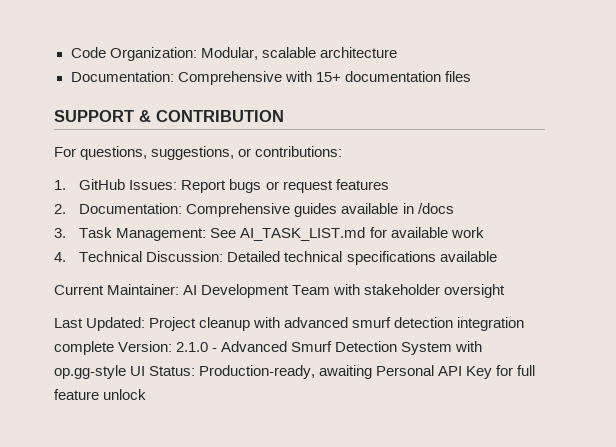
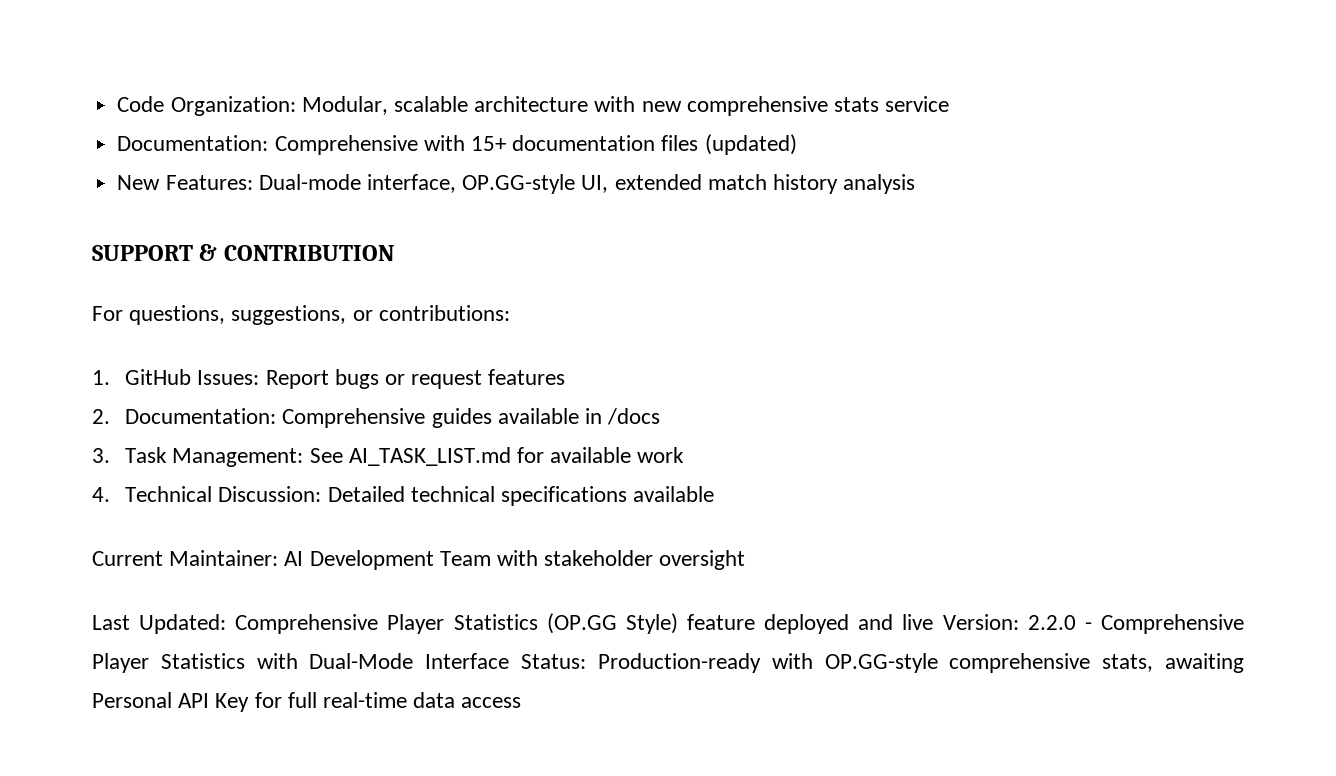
(397, 52) none -> [594,96,950,116] with new comprehensive stats service
(471, 76) none -> [704,134,797,155] [117,174,916,194] (updated) // New Features: Dual-mode interface, OP.GG-style UI, extended match history analysis
[149,317,525,331] [54,341,483,355] [54,365,316,379] Project cleanup with advanced smurf detection integration complete Version: 2.1.0 - Advanced Smurf Detection System with op.gg-style UI Status: Production-ready, -> [235,613,1244,634] [92,653,1154,673] Comprehensive Player Statistics (OP.GG Style) feature deployed and live Version: 2.2.0 - Comprehensive Player Statistics with Dual-Mode Interface Status: Production-ready with OP.GG-style comprehensive stats,
[54,389,147,400] feature unlock -> [323,692,522,708] real-time data access

